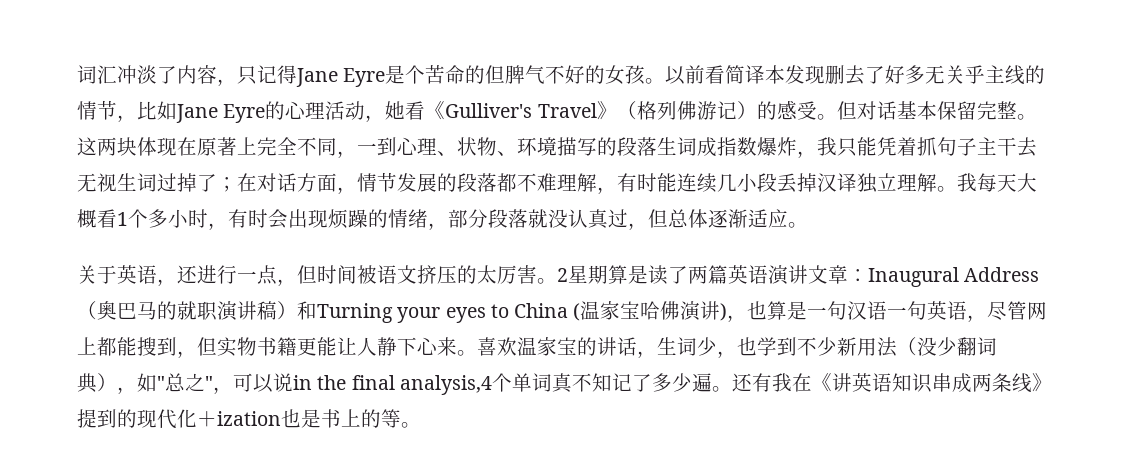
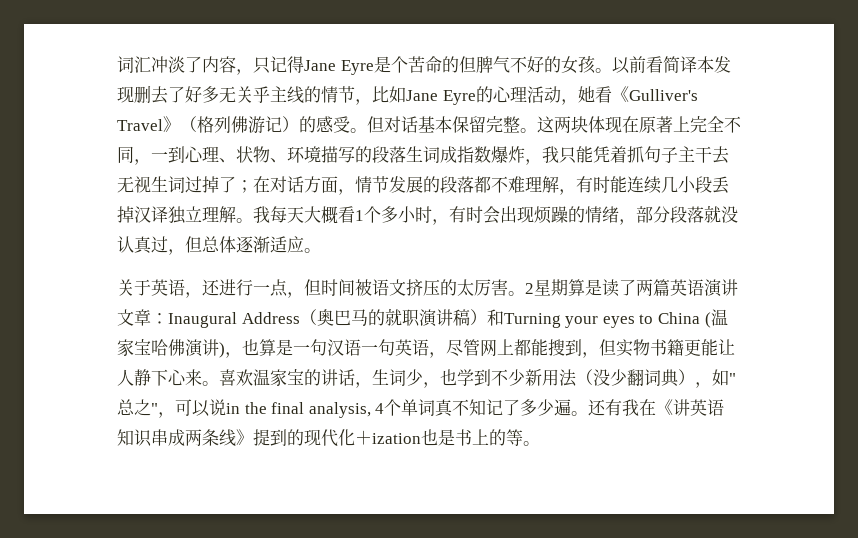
[399,375,492,395] analysis,4 -> [308,402,385,418] analysis, 4

